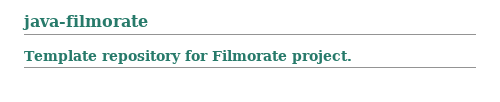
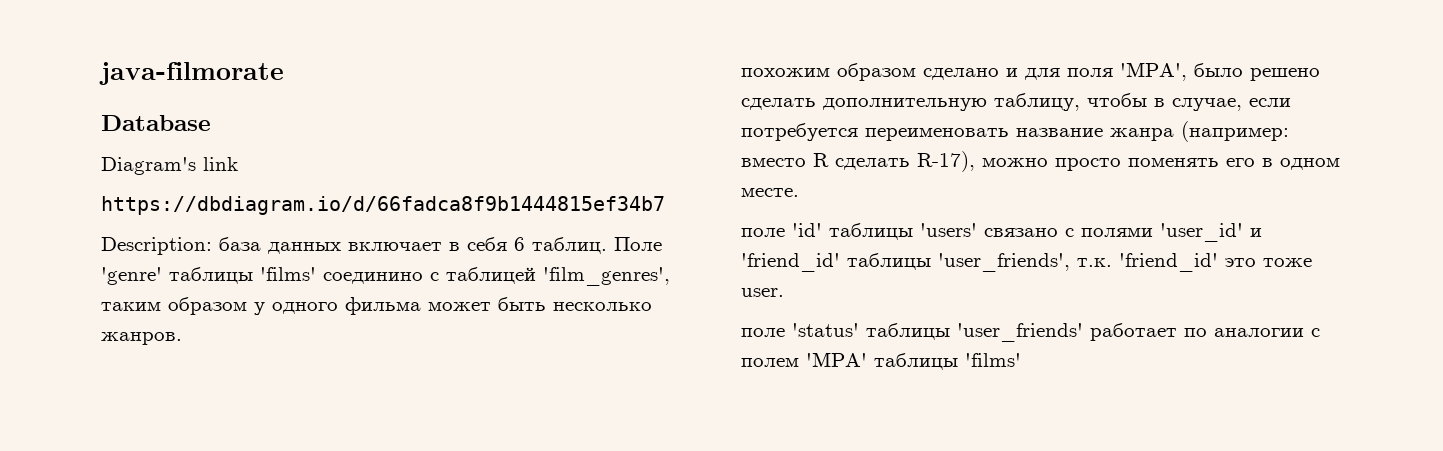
[24,50,352,64] Template repository for Filmorate project. -> [101,115,211,131] [101,157,238,175] [101,196,665,215] [101,237,662,255] [101,267,670,286] [101,297,652,315] [101,332,182,345] [741,62,1320,81] [741,93,1291,111] [741,121,1289,142] [741,151,1340,172] [741,188,799,197] [741,223,1262,242] [741,253,1312,272] [741,288,784,297] [741,323,1320,342] [741,352,1021,370] Database // Diagram's link // https://dbdiagram.io/d/66fadca8f9b1444815ef34b7 // Description: база данных включает в себя 6 таблиц. Поле 'genre' таблицы 'films' соединино с таблицей 'film_genres', таким образом у одного фильма может быть несколько жанров. // похожим образом сделано и для поля 'MPA', было решено сделать дополнительную таблицу, чтобы в случае, если потребуется переименовать название жанра (например: вместо R сделать R-17), можно просто поменять его в одном месте. // поле 'id' таблицы 'users' связано с полями 'user_id' и 'friend_id' таблицы 'user_friends', т.к. 'friend_id' это тоже user. // поле 'status' таблицы 'user_friends' работает по аналогии с полем 'MPA' таблицы 'films'

